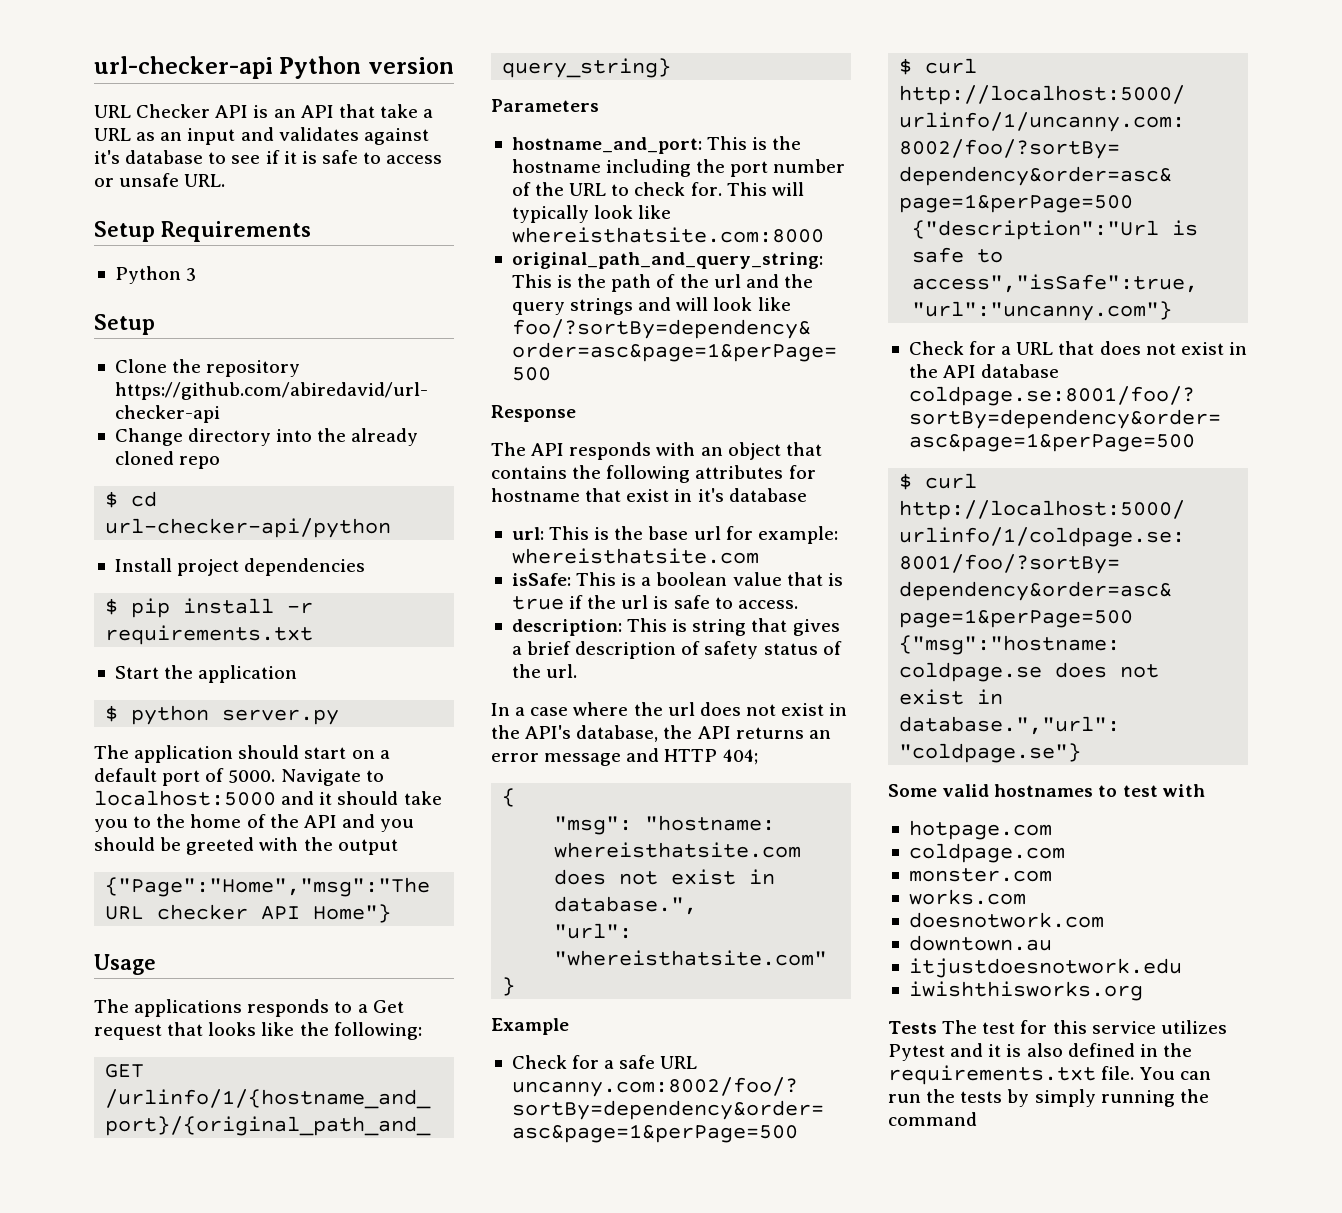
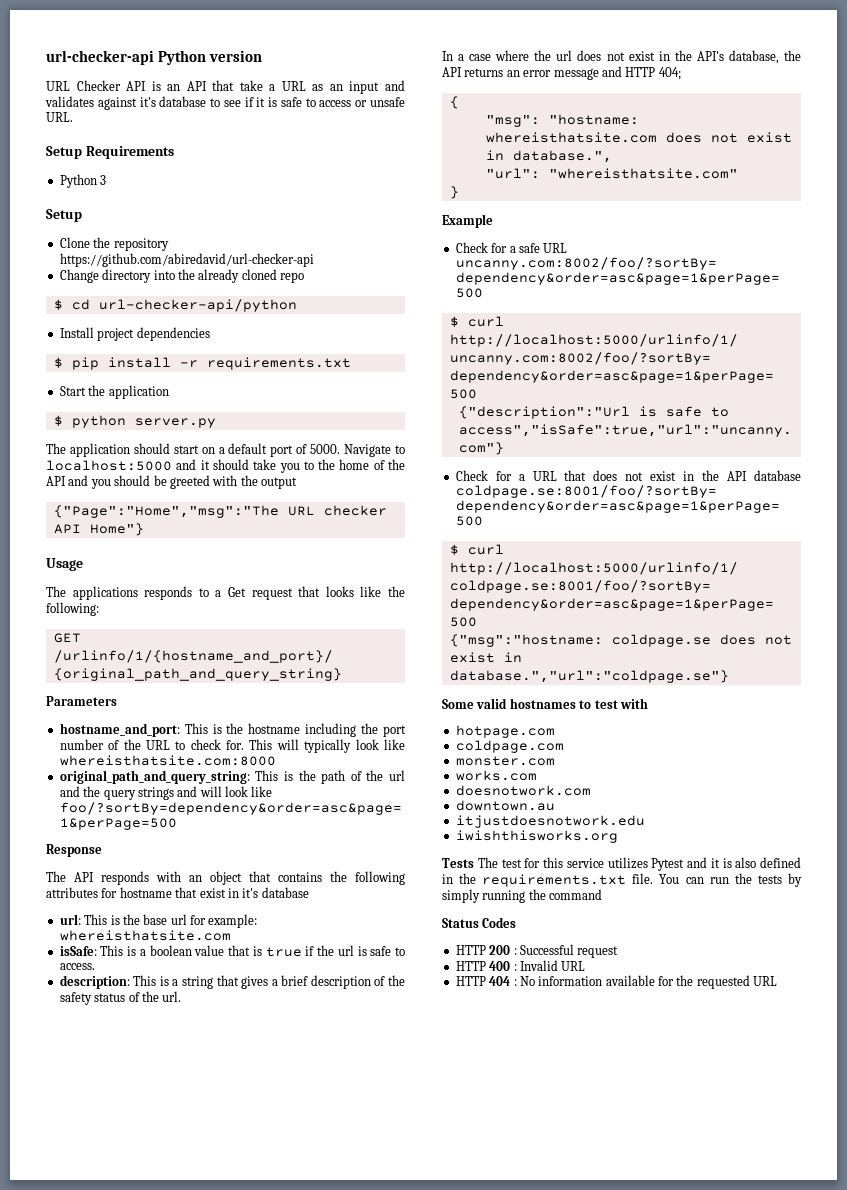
(688, 625) none -> [172,979,179,986] a
(701, 648) none -> [387,975,405,986] the
(977, 1119) none -> [442,917,517,928] [455,944,619,958] [455,960,586,971] [455,975,778,989] // Status Codes // HTTP 200 : Successful request // HTTP 400 : Invalid URL // HTTP 404 : No information available for the requested URL

